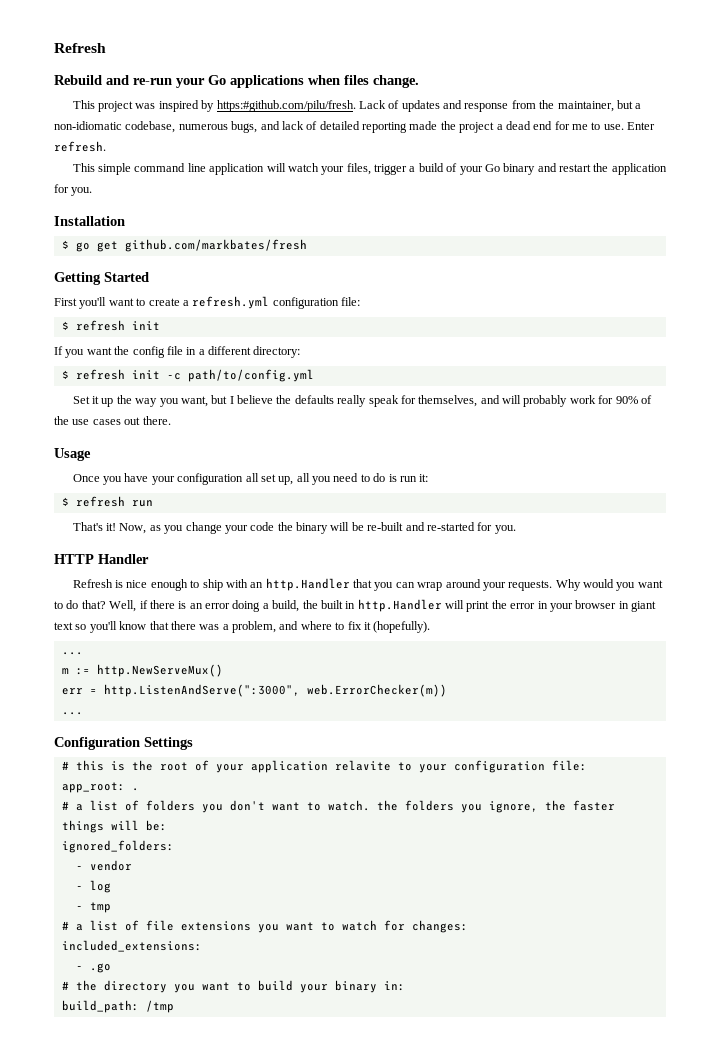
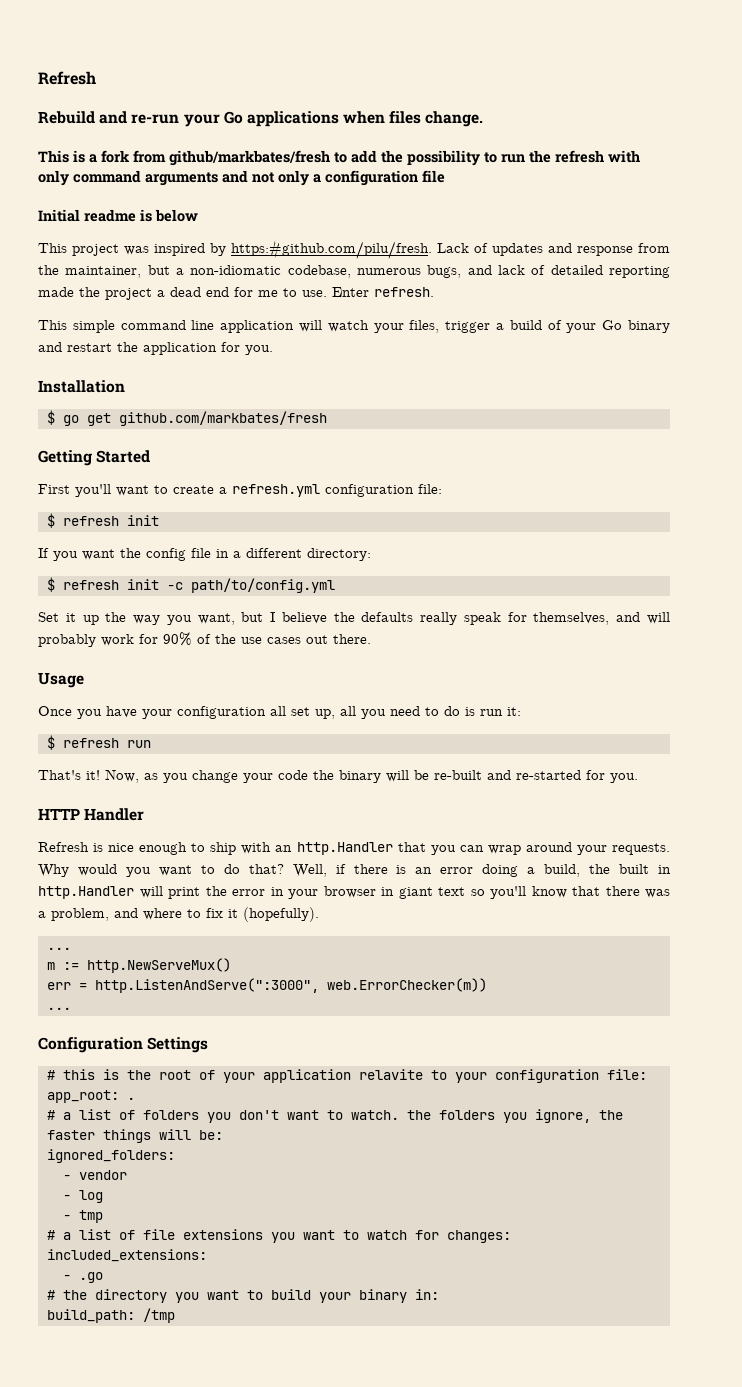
(419, 81) none -> [38,150,640,166] [38,170,445,186] [38,209,198,222] // This is a fork from github/markbates/fresh to add the possibility to run the refresh with only command arguments and not only a configuration file // Initial readme is below

